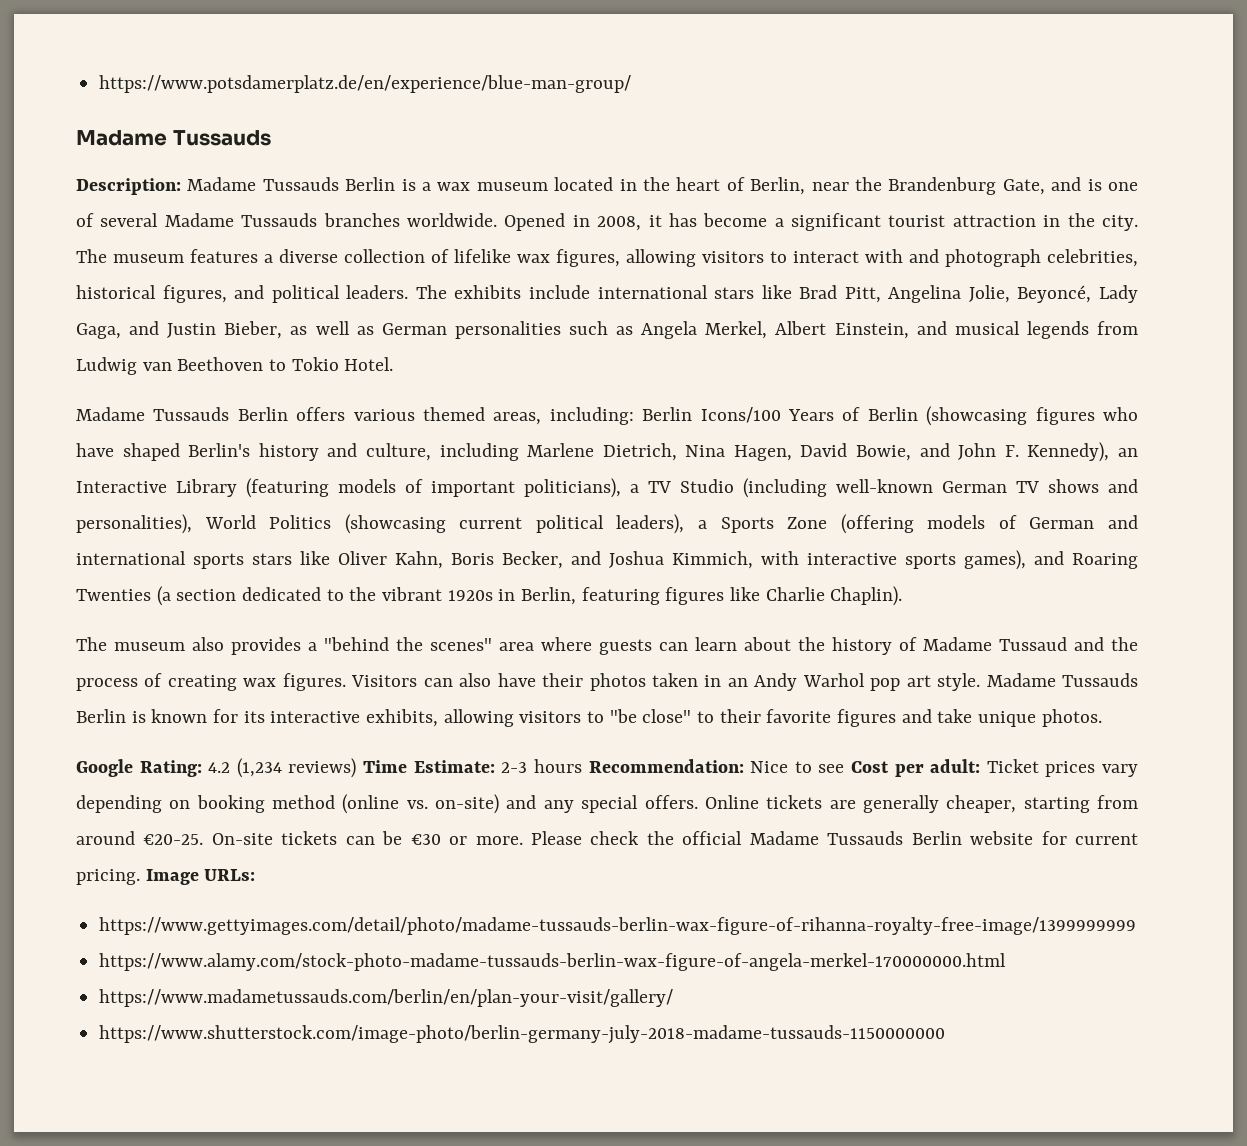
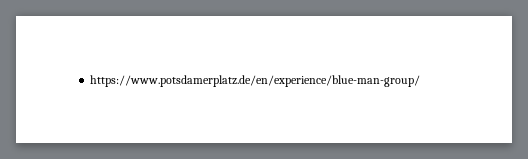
[76,130,271,146] [76,177,1138,195] [76,213,1139,231] [76,249,1138,267] [76,285,1138,303] [76,321,1138,339] [76,357,394,375] [76,406,1138,426] [76,442,1138,462] [76,478,1138,498] [76,514,1138,534] [76,550,1138,570] [76,586,903,606] [76,637,1138,655] [76,673,1139,691] [76,709,1102,727] [76,758,1138,778] [76,794,1139,814] [76,831,1138,845] [76,869,256,885] [99,917,1137,935] [99,953,1007,971] [99,989,674,1007] [99,1025,946,1044] // Madame Tussauds // Description: Madame Tussauds Berlin is a wax museum located in the heart of Berlin, near the Brandenburg Gate, and is one of several Madame Tussauds branches worldwide. Opened in 2008, it has become a significant tourist attraction in the city. The museum features a diverse collection of lifelike wax figures, allowing visitors to interact with and photograph celebrities, historical figures, and political leaders. The exhibits include international stars like Brad Pitt, Angelina Jolie, Beyoncé, Lady Gaga, and Justin Bieber, as well as German personalities such as Angela Merkel, Albert Einstein, and musical legends from Ludwig van Beethoven to Tokio Hotel. // Madame Tussauds Berlin offers various themed areas, including: Berlin Icons/100 Years of Berlin (showcasing figures who have shaped Berlin's history and culture, including Marlene Dietrich, Nina Hagen, David Bowie, and John F. Kennedy), an Interactive Library (featuring models of important politicians), a TV Studio (including well-known German TV shows and personalities), World Politics (showcasing current political leaders), a Sports Zone (offering models of German and international sports stars like Oliver Kahn, Boris Becker, and Joshua Kimmich, with interactive sports games), and Roaring Twenties (a section dedicated to the vibrant 1920s in Berlin, featuring figures like Charlie Chaplin). // The museum also provides a "behind the scenes" area where guests can learn about the history of Madame Tussaud and the process of creating wax figures. Visitors can also have their photos taken in an Andy Warhol pop art style. Madame Tussauds Berlin is known for its interactive exhibits, allowing visitors to "be close" to their favorite figures and take unique photos. // Google Rating: 4.2 (1,234 reviews) Time Estimate: 2-3 hours Recommendation: Nice to see Cost per adult: Ticket prices vary depending on booking method (online vs. on-site) and any special offers. Online tickets are generally cheaper, starting from around €20-25. On-site tickets can be €30 or more. Please check the official Madame Tussauds Berlin website for current pricing. Image URLs: // https://www.gettyimages.com/detail/photo/madame-tussauds-berlin-wax-figure-of-rihanna-royalty-free-image/1399999999 // https://www.alamy.com/stock-photo-madame-tussauds-berlin-wax-figure-of-angela-merkel-170000000.html // https://www.madametussauds.com/berlin/en/plan-your-visit/gallery/ // https://www.shutterstock.com/image-photo/berlin-germany-july-2018-madame-tussauds-1150000000 -> (421, 81) none

